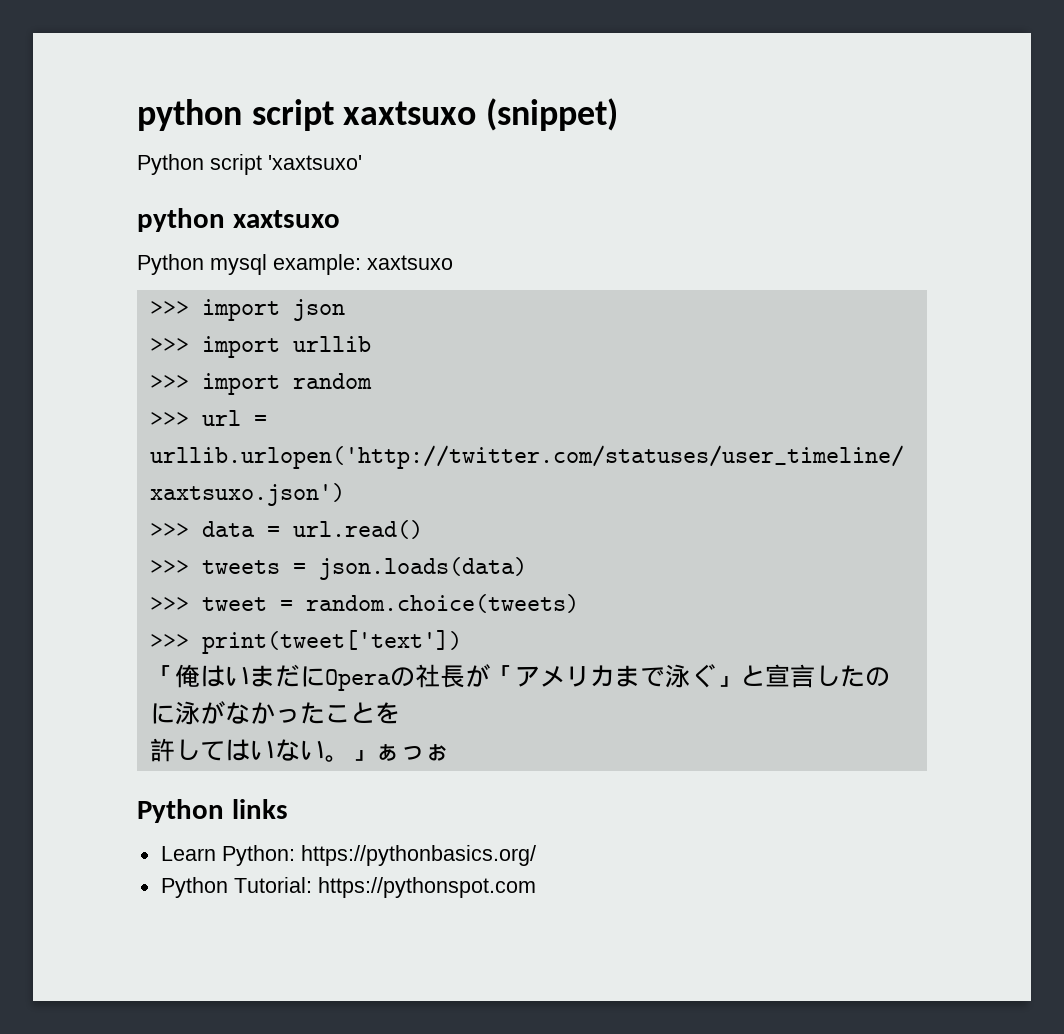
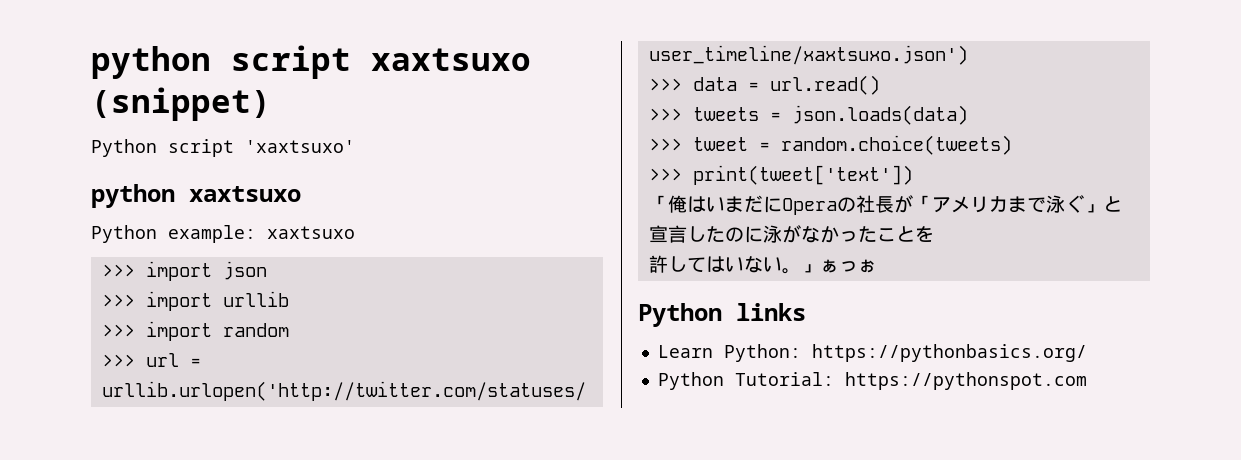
[210,254,267,275] mysql -> (157, 234) none

